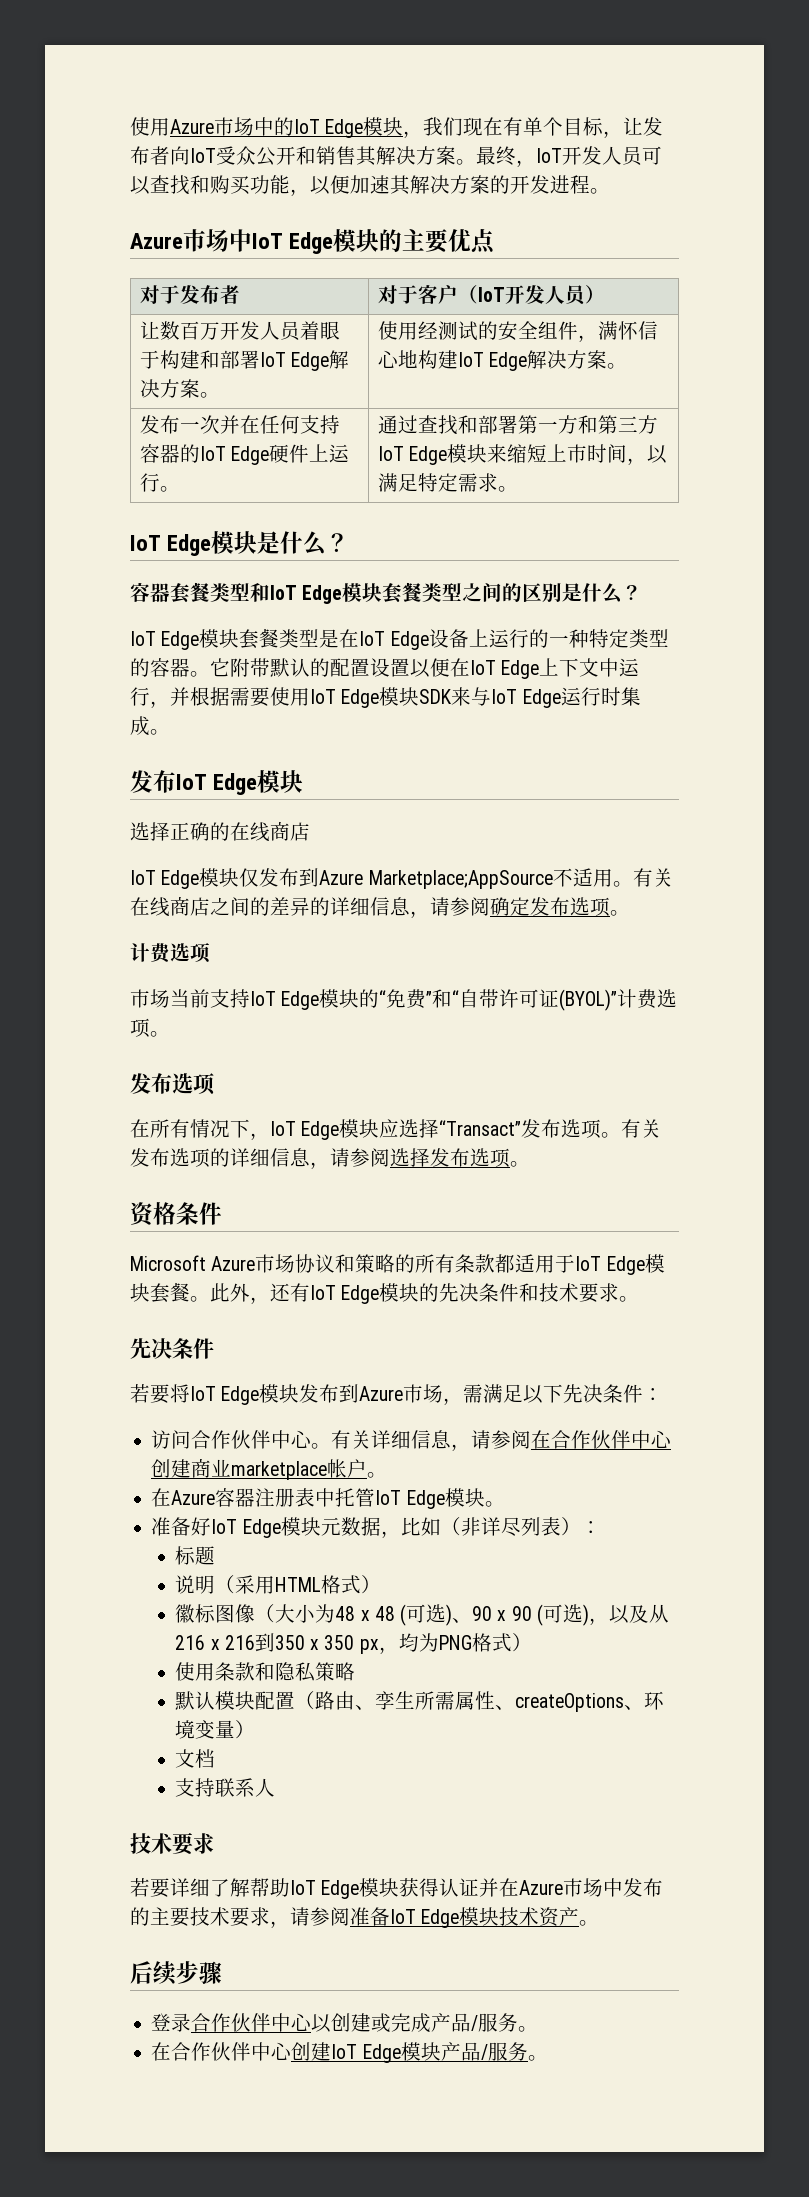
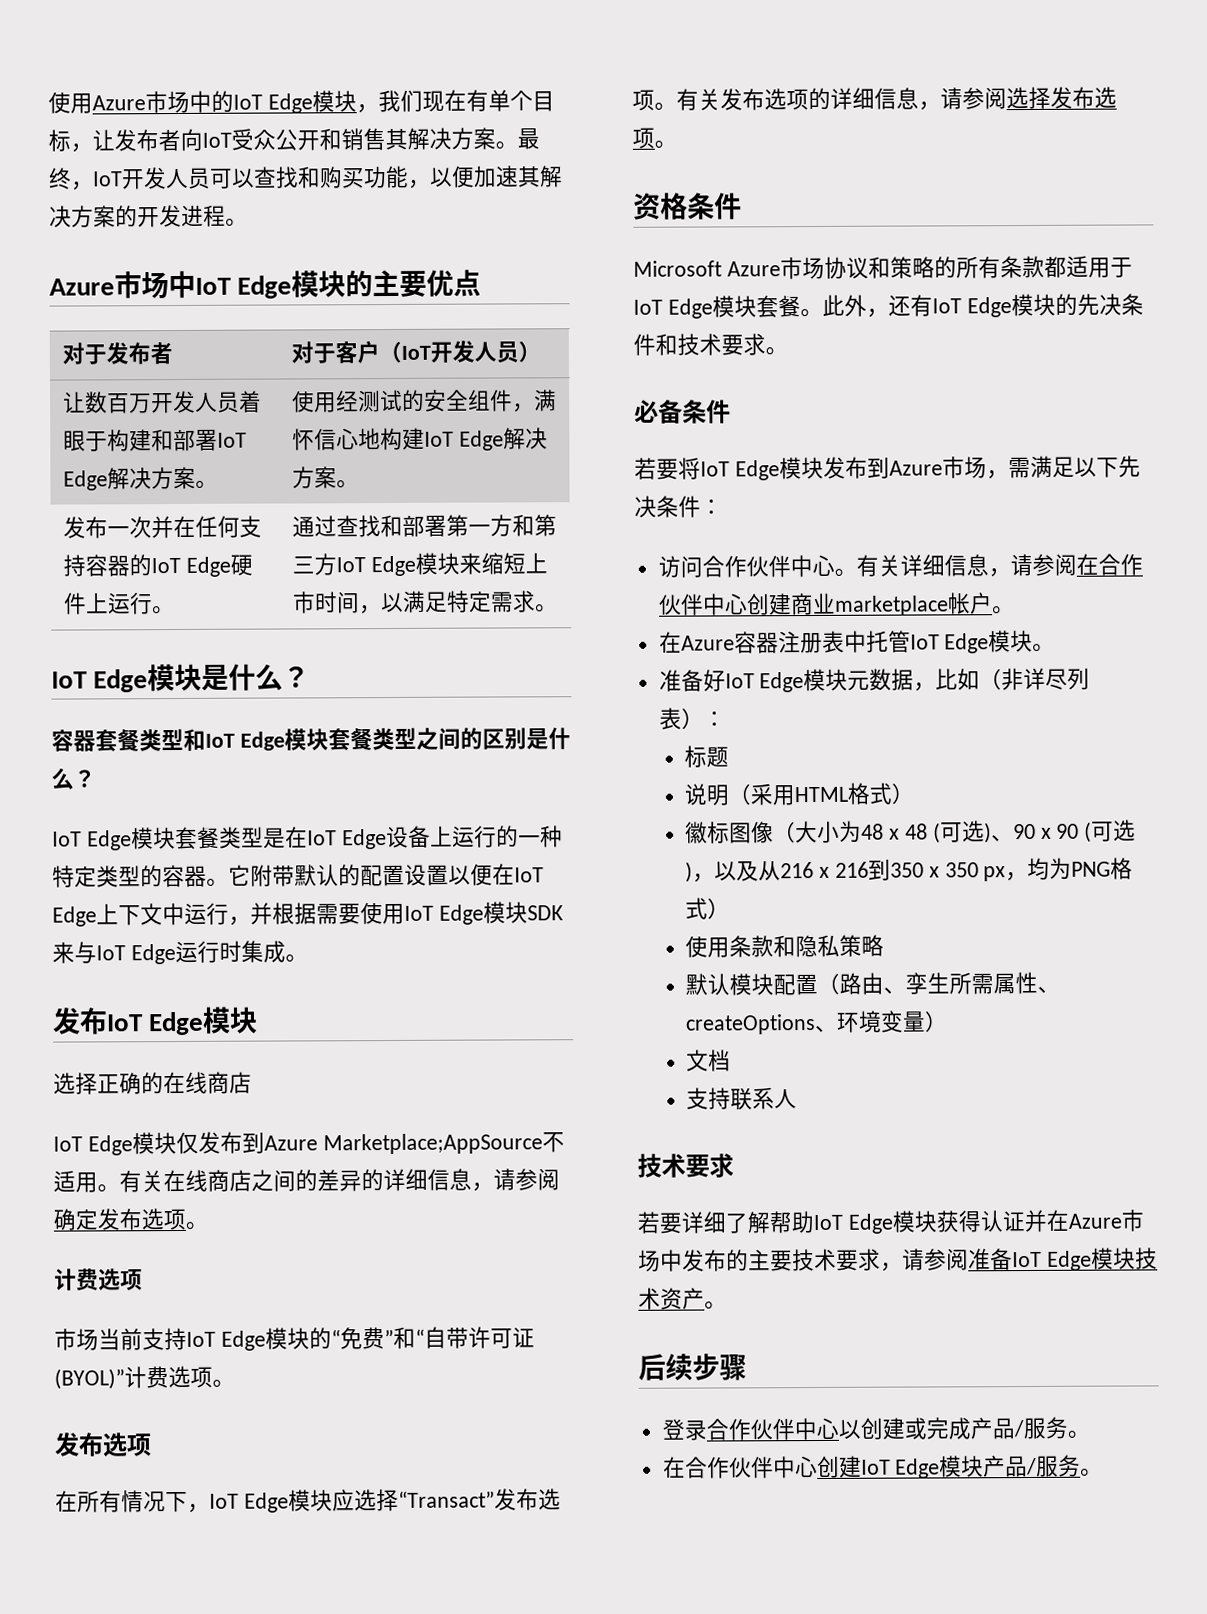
[130,1338,172,1359] 先决 -> [634,399,683,424] 必备

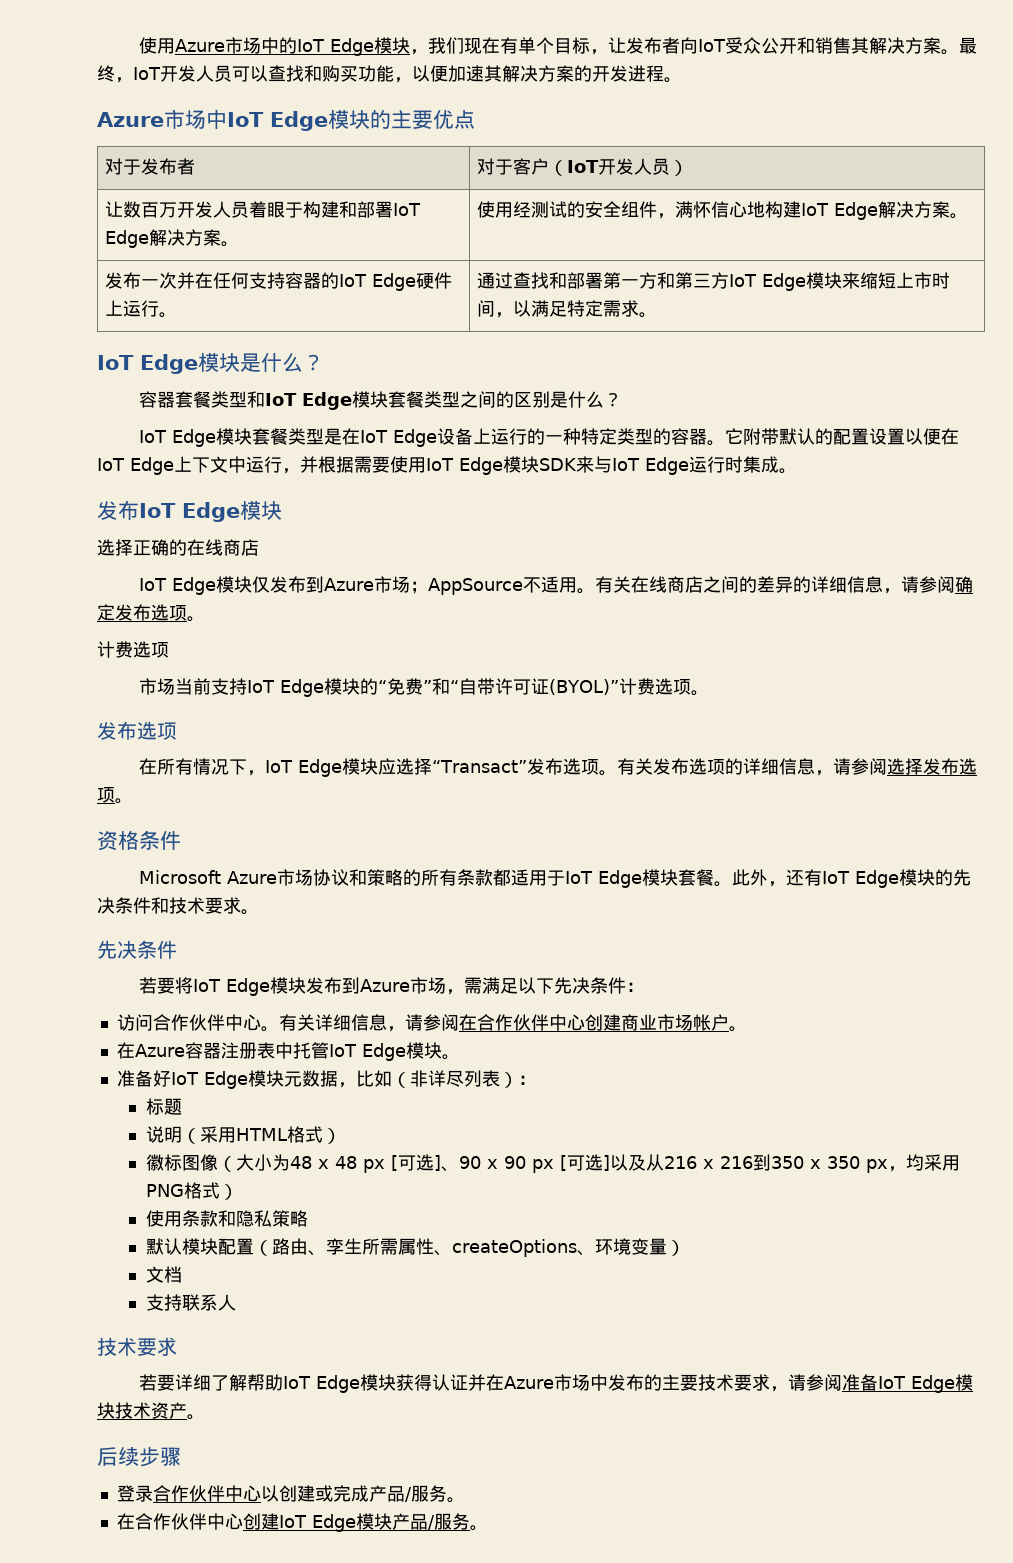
[322,1133,543,1155] Marketplace;AppSource -> [374,576,524,595] 市场；AppSource
[634,399,683,424] 必备 -> [97,940,137,959] 先决
[834,595,949,616] marketplace -> [656,1014,693,1031] 市场
[932,819,1137,844] [685,861,716,883] (可选)、90 x 90 (可选)， -> [362,1154,610,1173] px [可选]、90 x 90 px [可选]
[1049,857,1073,880] 为 -> [923,1154,960,1171] 采用

